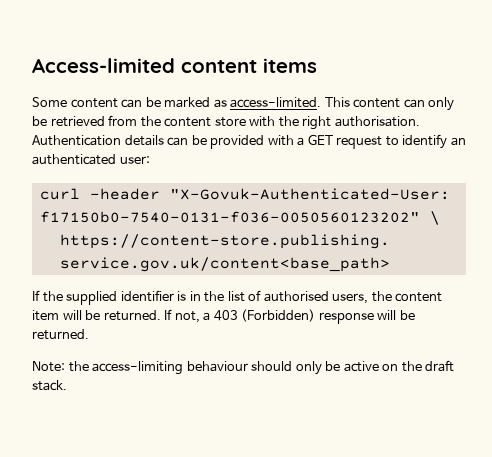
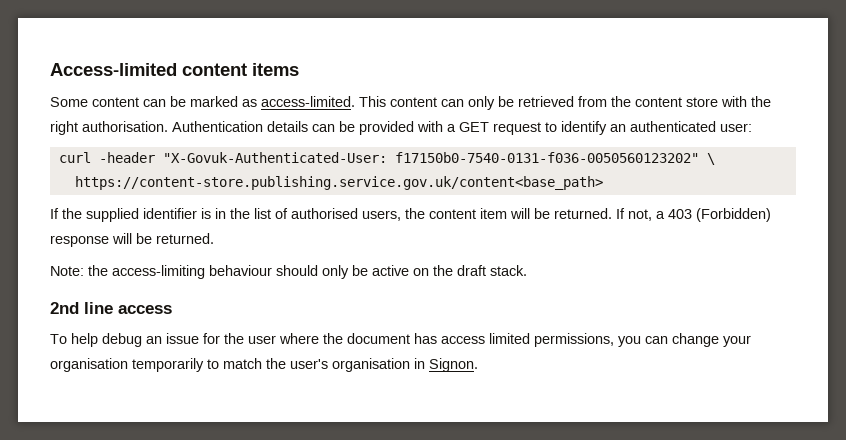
(67, 385) none -> [50,302,172,314] [50,333,751,347] [50,358,478,372] // 2nd line access // To help debug an issue for the user where the document has access limited permissions, you can change your organisation temporarily to match the user's organisation in Signon.

